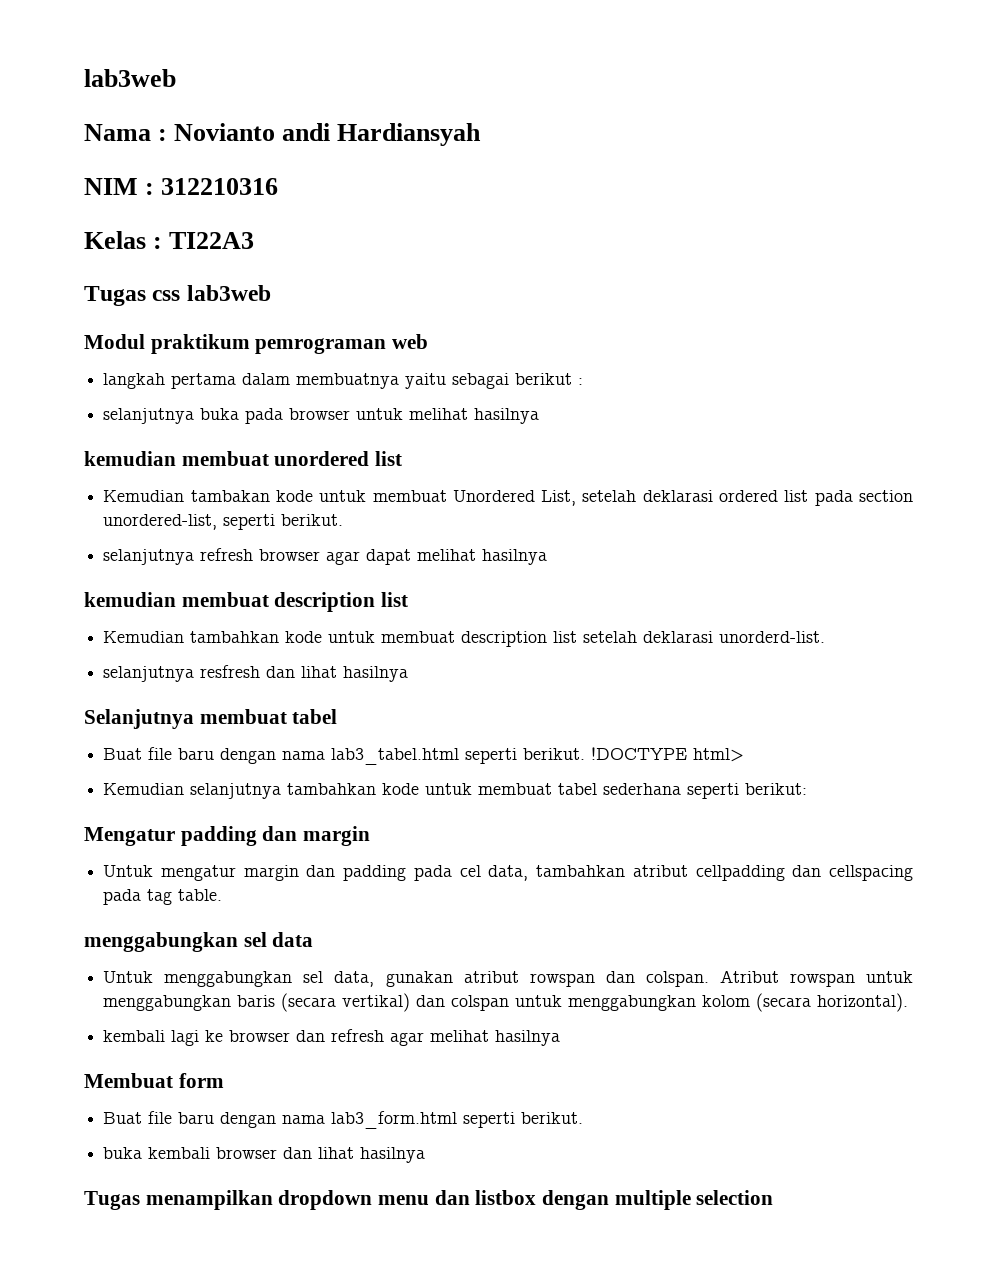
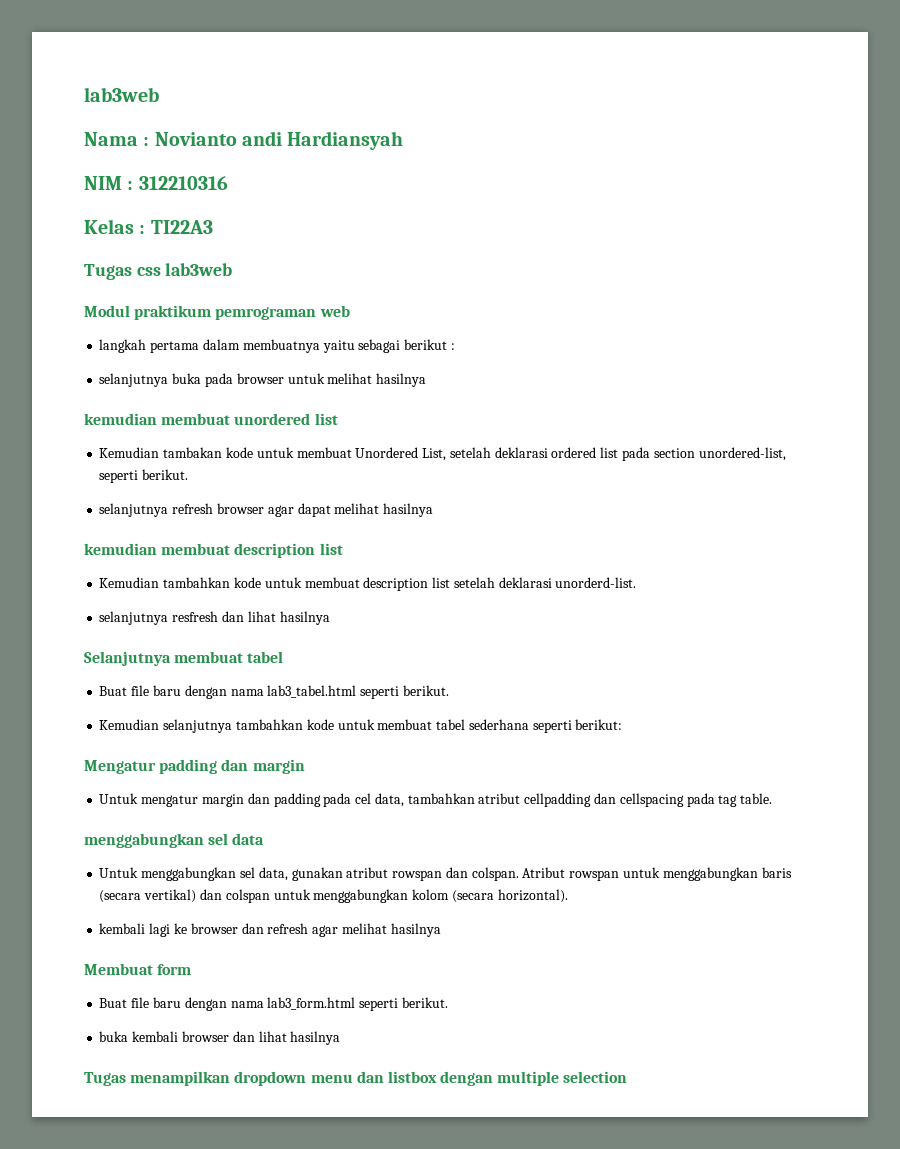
[591,747,745,762] !DOCTYPE html> -> (449, 690) none

